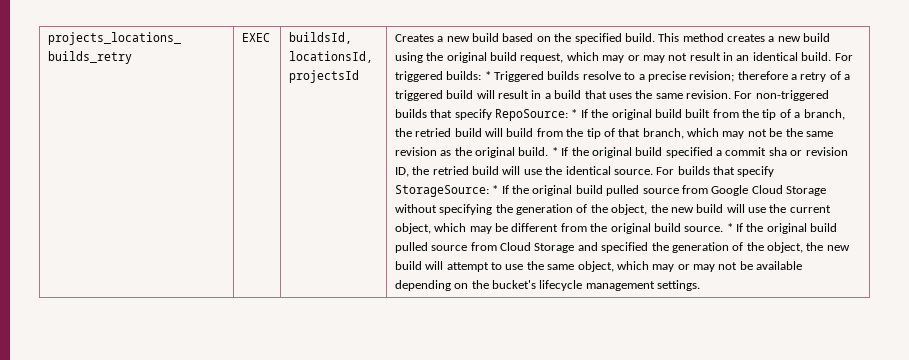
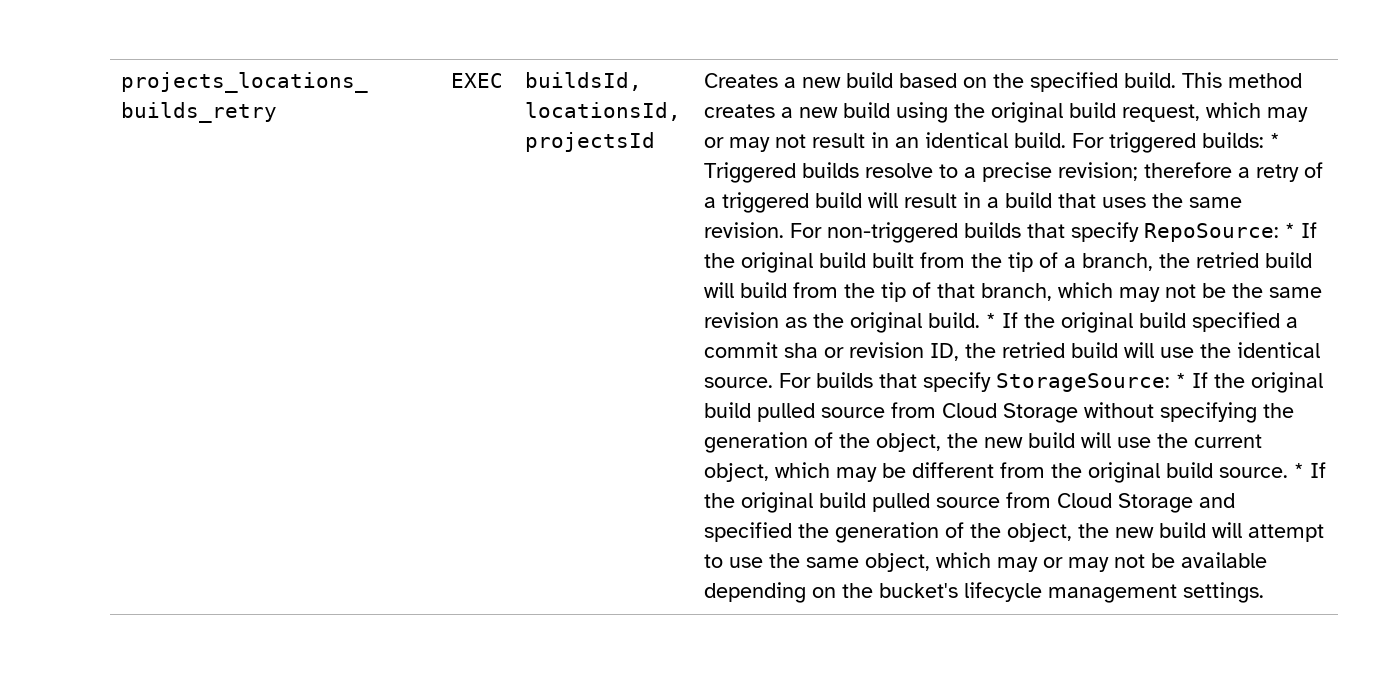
[711,185,749,196] Google -> (936, 410) none

